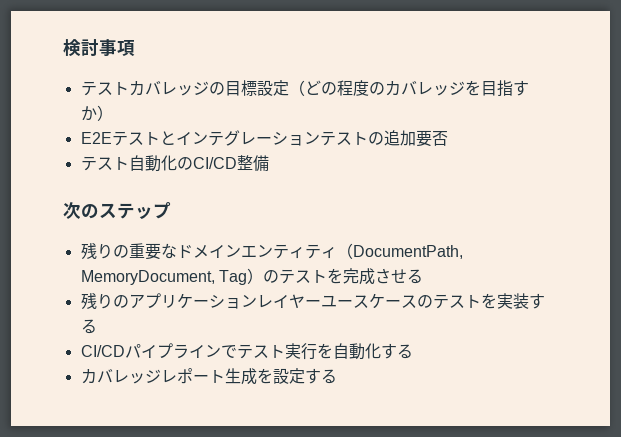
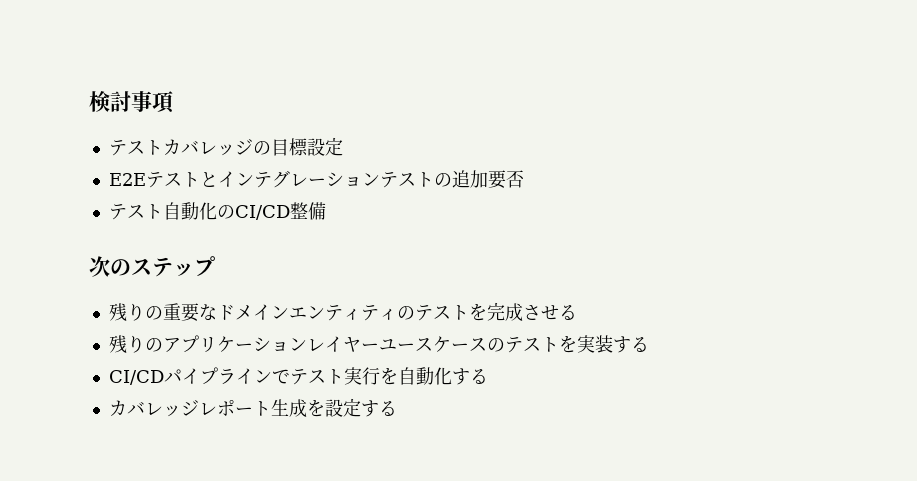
[288,80,529,97] [80,105,113,121] （どの程度のカバレッジを目指すか） -> (343, 146) none
[336,243,463,259] [80,268,263,285] （DocumentPath, MemoryDocument, Tag） -> (397, 314) none

